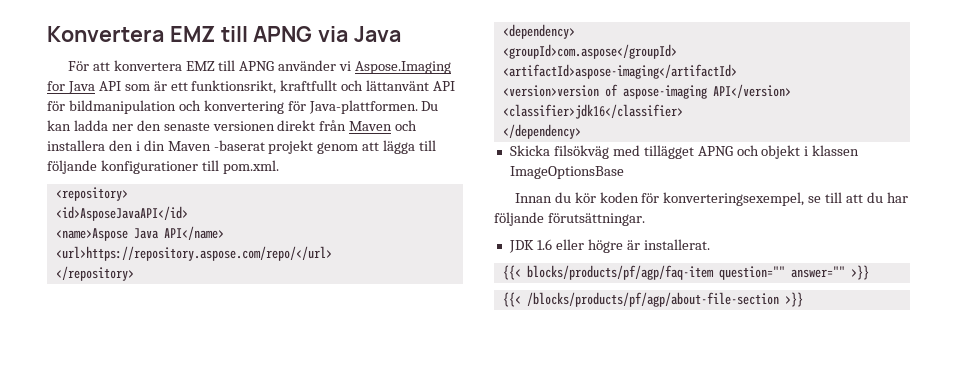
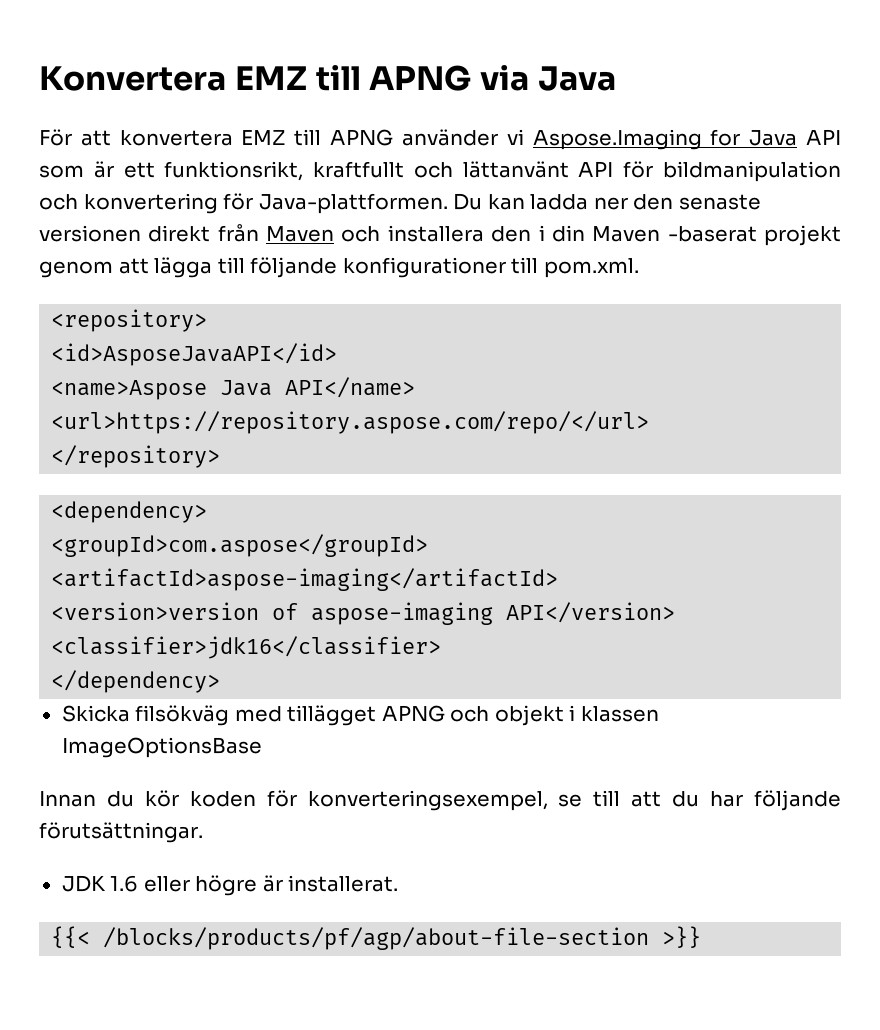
[502,265,869,280] // {{< blocks/products/pf/agp/faq-item question="" answer="" >}} -> (399, 883) none

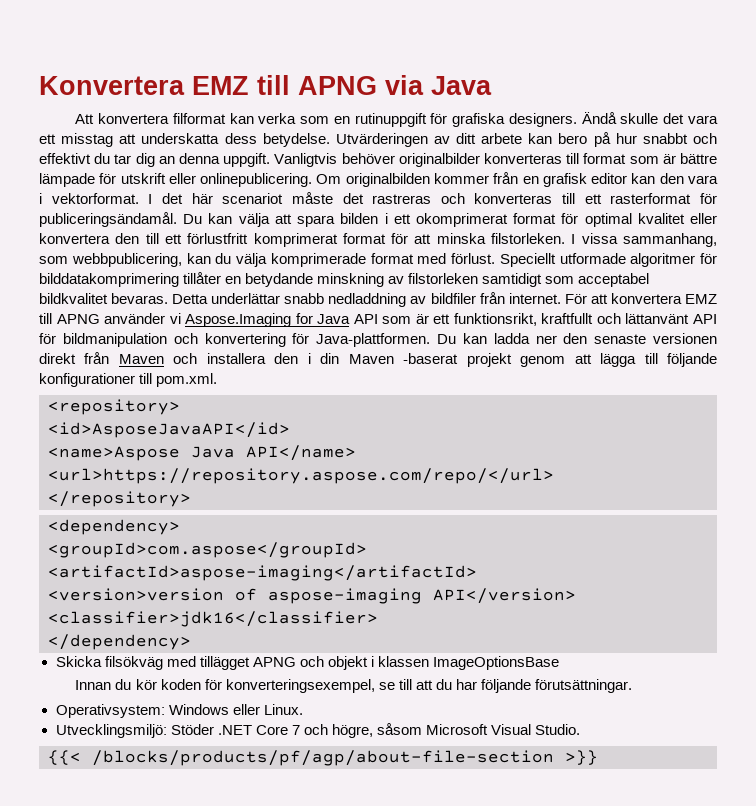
(616, 78) none -> [75,112,718,127] [39,132,717,147] [39,153,718,167] [39,172,719,187] [39,192,717,204] [39,212,717,227] [39,233,717,247] [39,253,717,267] [39,272,650,287] [39,292,561,307] Att konvertera filformat kan verka som en rutinuppgift för grafiska designers. Ändå skulle det vara ett misstag att underskatta dess betydelse. Utvärderingen av ditt arbete kan bero på hur snabbt och effektivt du tar dig an denna uppgift. Vanligtvis behöver originalbilder konverteras till format som är bättre lämpade för utskrift eller onlinepublicering. Om originalbilden kommer från en grafisk editor kan den vara i vektorformat. I det här scenariot måste det rastreras och konverteras till ett rasterformat för publiceringsändamål. Du kan välja att spara bilden i ett okomprimerat format för optimal kvalitet eller konvertera den till ett förlustfritt komprimerat format för att minska filstorleken. I vissa sammanhang, som webbpublicering, kan du välja komprimerade format med förlust. Speciellt utformade algoritmer för bilddatakomprimering tillåter en betydande minskning av filstorleken samtidigt som acceptabel bildkvalitet bevaras. Detta underlättar snabb nedladdning av bildfiler från internet.
[61,875,399,896] JDK 1.6 eller högre är installerat. -> [55,704,303,718] [55,723,581,738] Operativsystem: Windows eller Linux. // Utvecklingsmiljö: Stöder .NET Core 7 och högre, såsom Microsoft Visual Studio.

